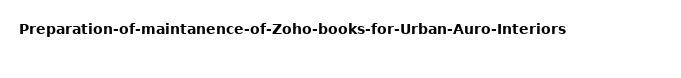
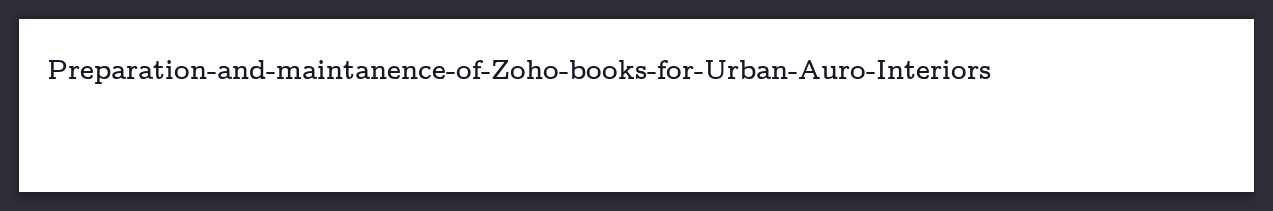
[19,23,566,37] Preparation-of-maintanence-of-Zoho-books-for-Urban-Auro-Interiors -> [47,60,991,84] Preparation-and-maintanence-of-Zoho-books-for-Urban-Auro-Interiors

